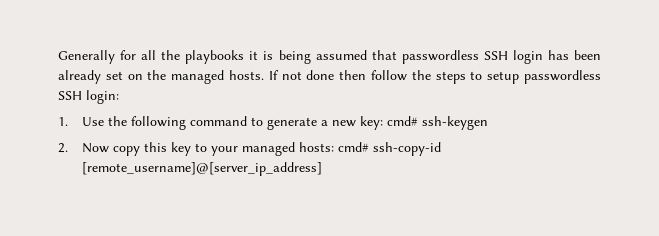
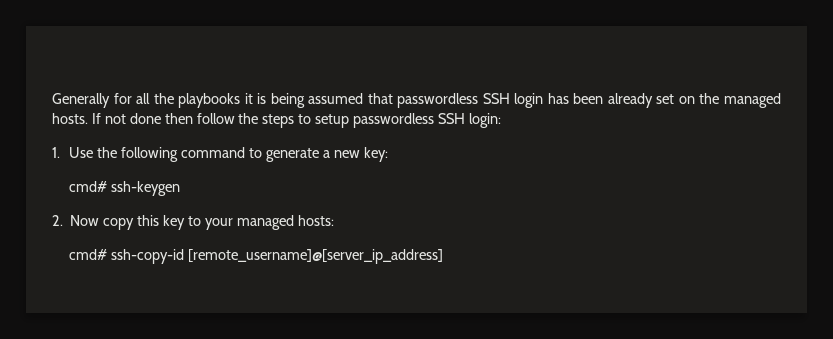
(383, 123) none -> (388, 154) //
(334, 147) none -> (334, 220) //

